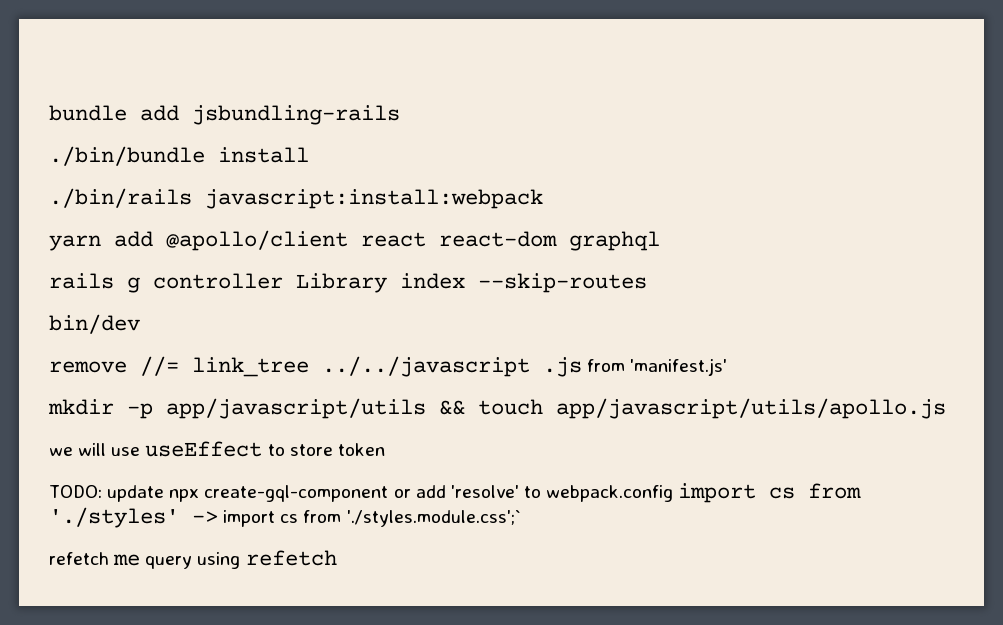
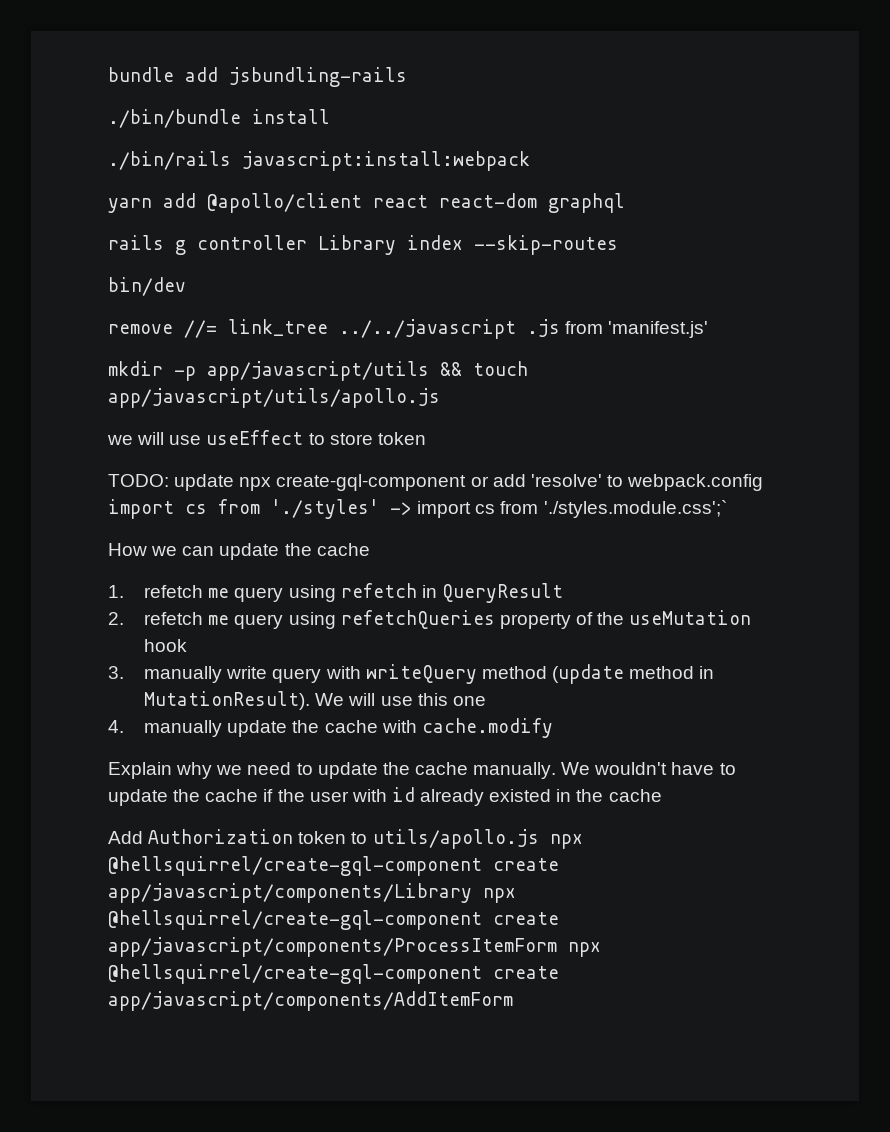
(521, 518) none -> [108,543,370,560] [108,585,124,598] How we can update the cache // 1.
(337, 558) none -> [421,583,563,603] [108,610,752,629] [144,639,188,652] [108,664,715,684] [144,691,486,710] [108,718,553,738] [108,762,736,779] [108,787,662,806] [108,829,583,849] [108,856,559,876] [108,883,516,903] [108,910,559,930] [108,937,601,957] [108,964,559,984] [108,991,513,1011] in QueryResult // 2. refetch me query using refetchQueries property of the useMutation hook // 3. manually write query with writeQuery method (update method in MutationResult). We will use this one // 4. manually update the cache with cache.modify // Explain why we need to update the cache manually. We wouldn't have to update the cache if the user with id already existed in the cache // Add Authorization token to utils/apollo.js npx @hellsquirrel/create-gql-component create app/javascript/components/Library npx @hellsquirrel/create-gql-component create app/javascript/components/ProcessItemForm npx @hellsquirrel/create-gql-component create app/javascript/components/AddItemForm

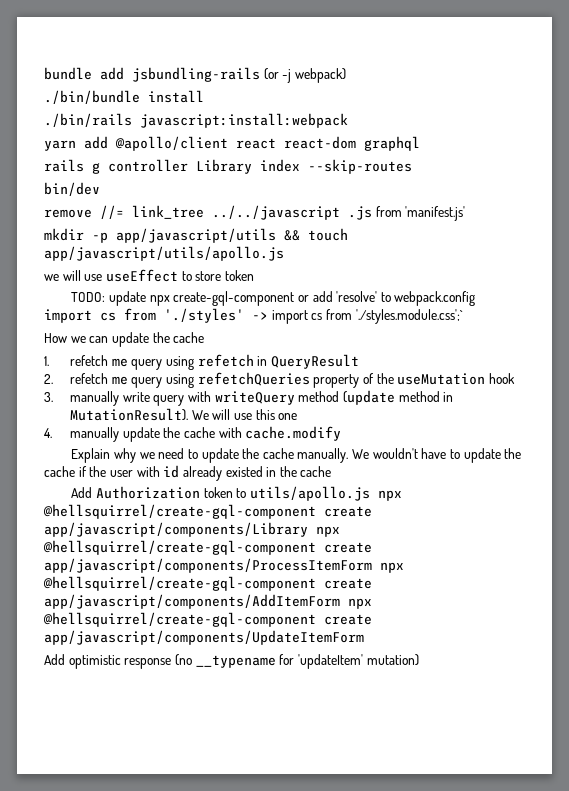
(407, 77) none -> [263,68,346,83] (or -j webpack)
(513, 1001) none -> [348,598,372,609] [43,612,372,627] [44,630,364,645] [44,654,419,669] npx @hellsquirrel/create-gql-component create app/javascript/components/UpdateItemForm // Add optimistic response (no __typename for 'updateItem' mutation)

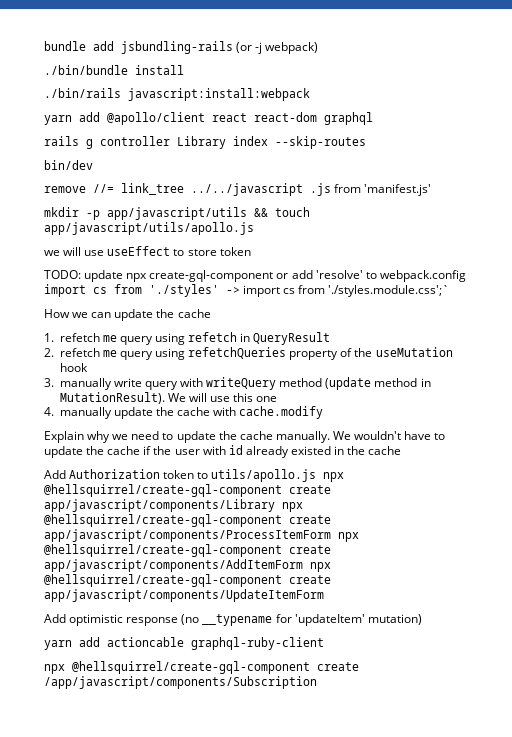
(419, 660) none -> [44,637,324,650] [44,661,359,674] [44,676,317,689] // yarn add actioncable graphql-ruby-client // npx @hellsquirrel/create-gql-component create /app/javascript/components/Subscription

